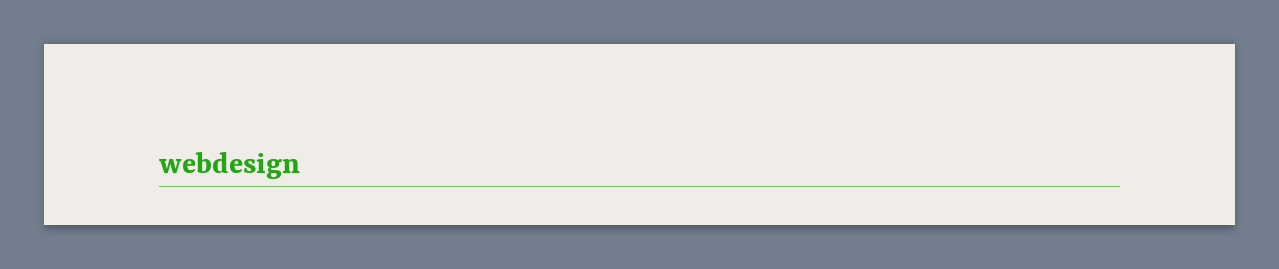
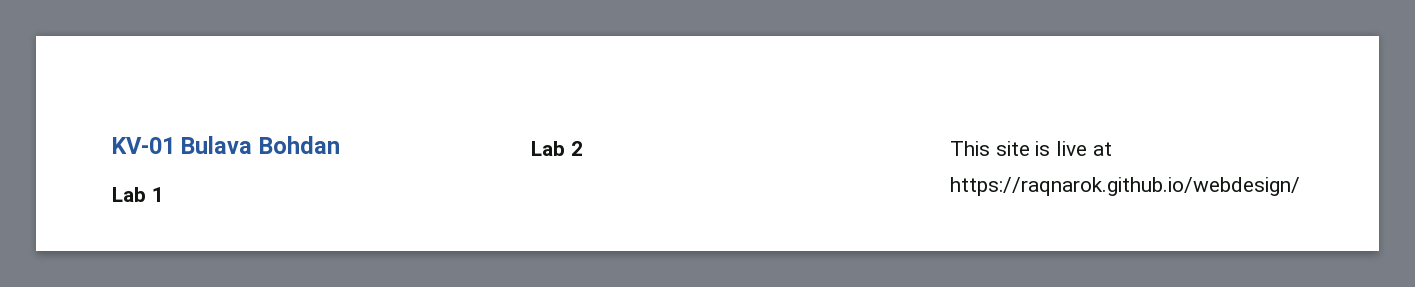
[159,152,300,179] webdesign -> [112,136,340,154] [112,187,164,202] [531,141,583,156] [950,141,1112,156] [950,177,1300,196] KV-01 Bulava Bohdan // Lab 1 // Lab 2 // This site is live at https://raqnarok.github.io/webdesign/

